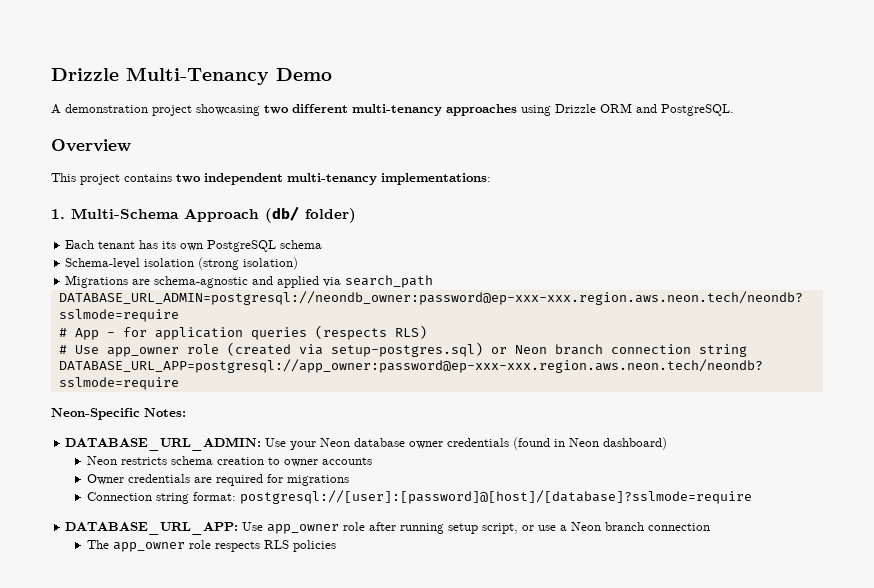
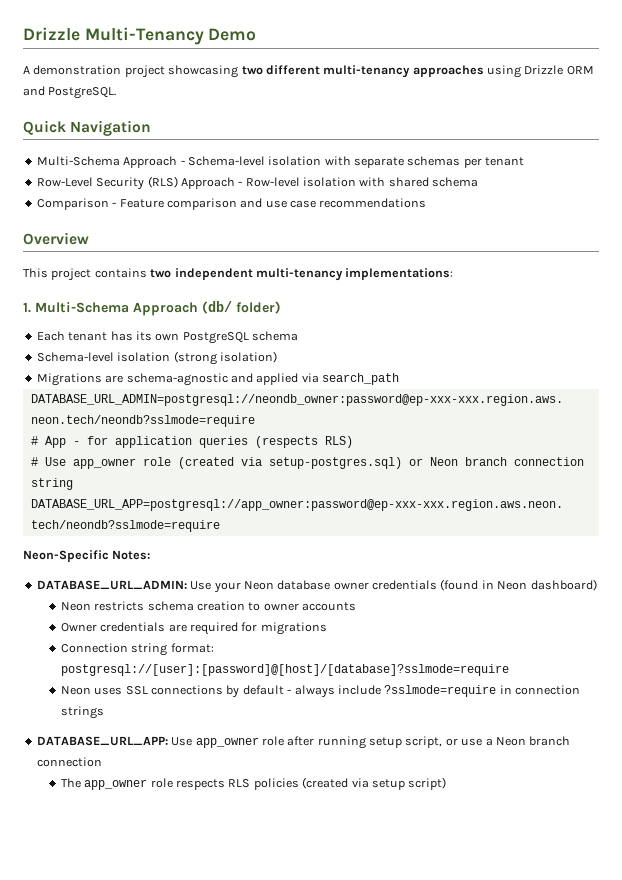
(734, 110) none -> [23,120,152,136] [36,156,525,168] [36,176,479,190] [36,198,427,210] // Quick Navigation // Multi-Schema Approach - Schema-level isolation with separate schemas per tenant // Row-Level Security (RLS) Approach - Row-level isolation with shared schema // Comparison - Feature comparison and use case recommendations
(752, 497) none -> [60,685,581,698] [60,706,104,719] // Neon uses SSL connections by default - always include ?sslmode=require in connection strings
(336, 546) none -> [302,777,447,790] (created via setup script)

